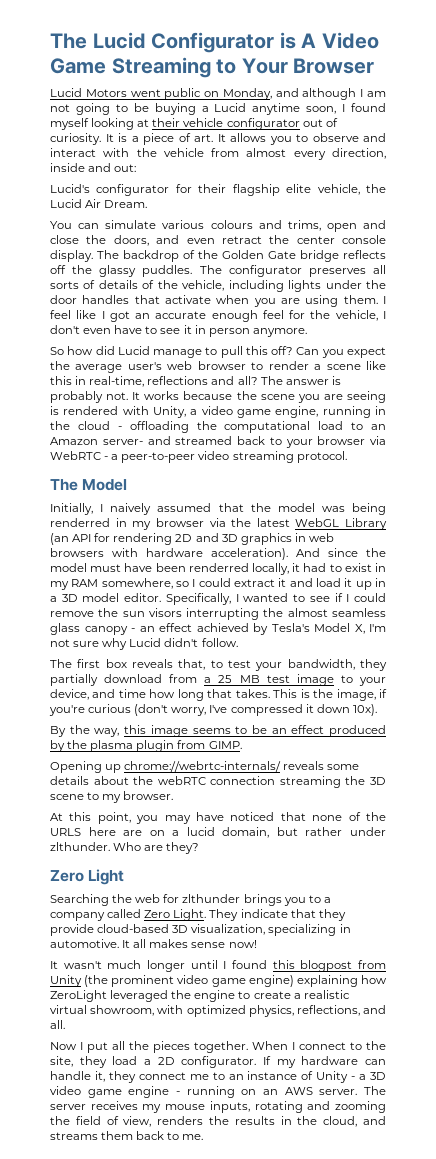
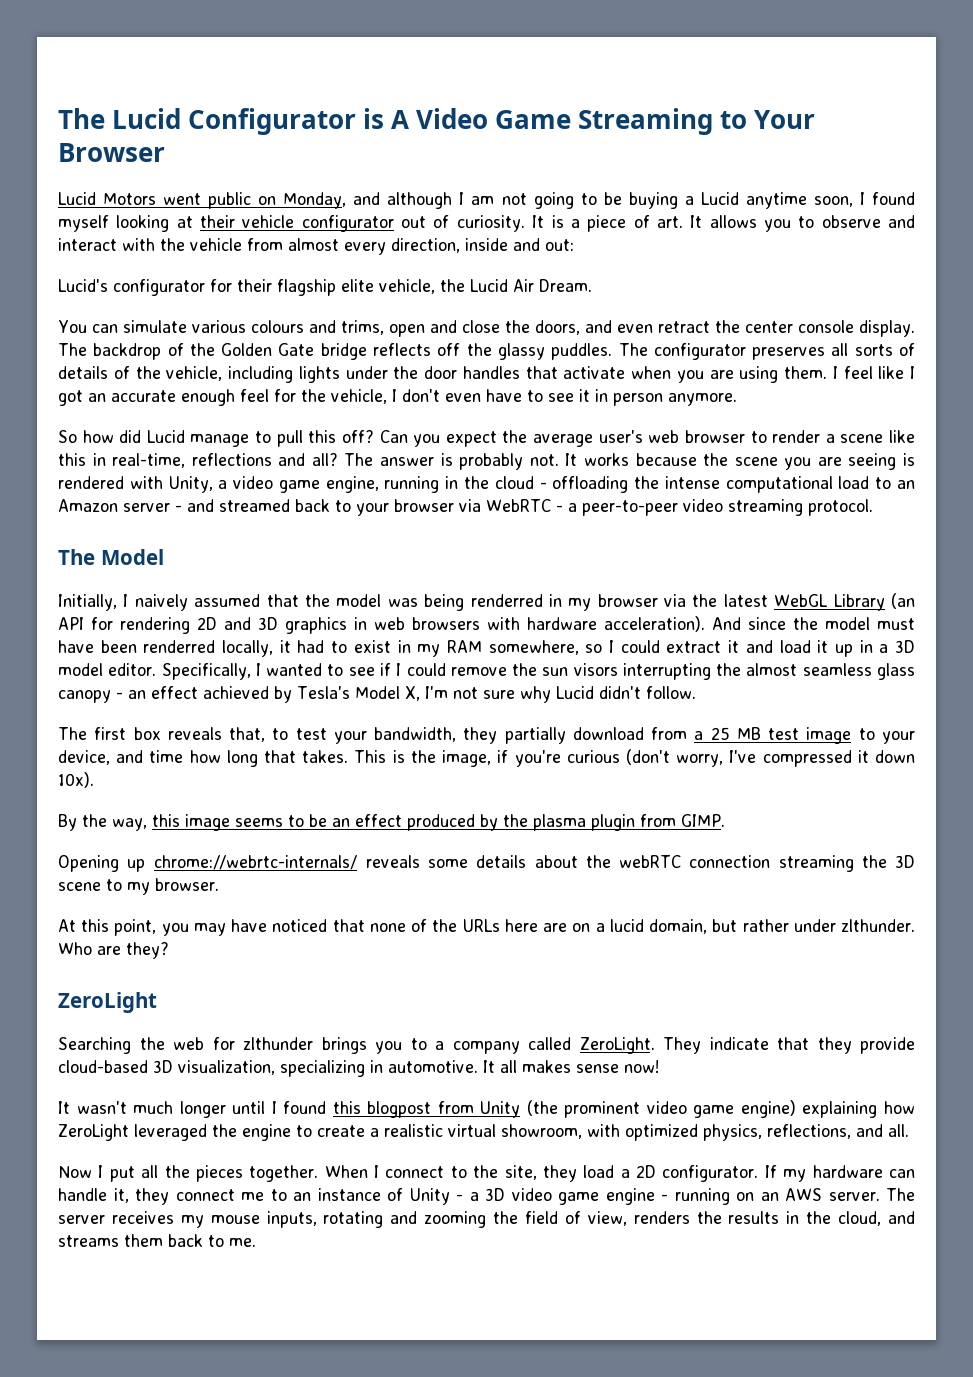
(217, 425) none -> [664,476,720,489] intense
[102,439,143,445] server- -> [123,503,182,512] server -
[50,828,81,836] URLS -> [462,919,500,932] URLs
[50,869,125,885] Zero Light -> [58,992,157,1013] ZeroLight
[144,909,207,921] Zero Light. -> [579,1037,655,1054] ZeroLight.

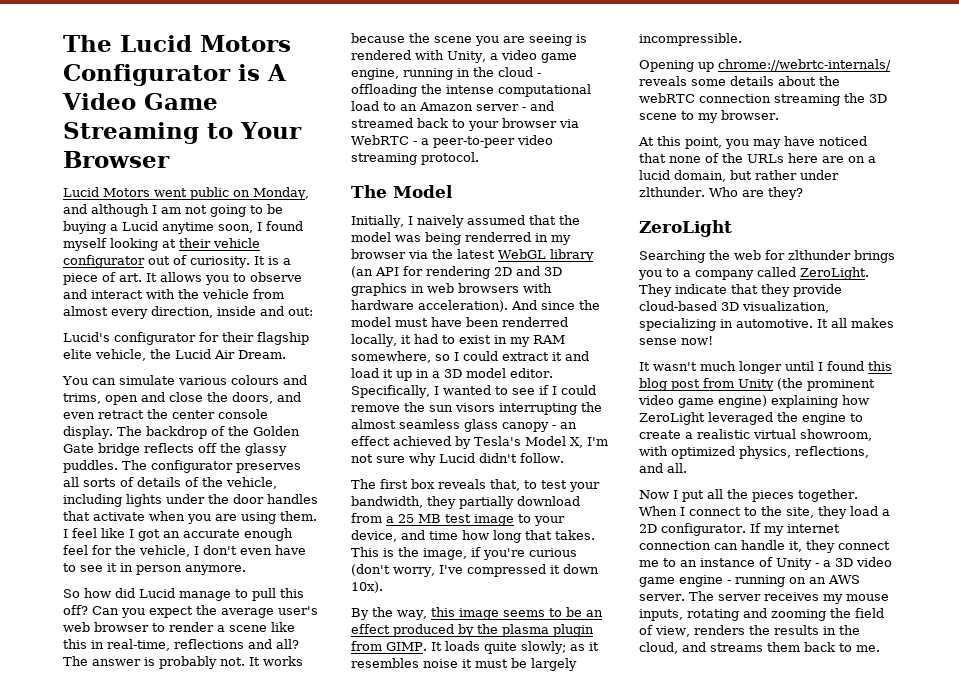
(182, 118) none -> [200,35,291,52] Motors
[833,594,885,611] Library -> [549,249,594,262] library
(725, 820) none -> [431,641,599,654] [351,658,577,671] [639,33,742,46] It loads quite slowly; as it resembles noise it must be largely incompressible.
[367,1101,432,1118] blogpost -> [639,378,700,391] blog post
[812,1165,883,1178] hardware -> [786,524,840,533] [639,541,711,550] internet connection

